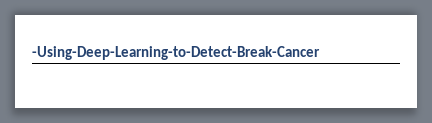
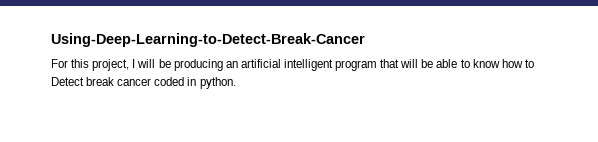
[32,46,320,60] -Using-Deep-Learning-to-Detect-Break-Cancer -> [51,33,365,47] [51,59,534,71] [51,77,236,89] Using-Deep-Learning-to-Detect-Break-Cancer // For this project, I will be producing an artificial intelligent program that will be able to know how to Detect break cancer coded in python.

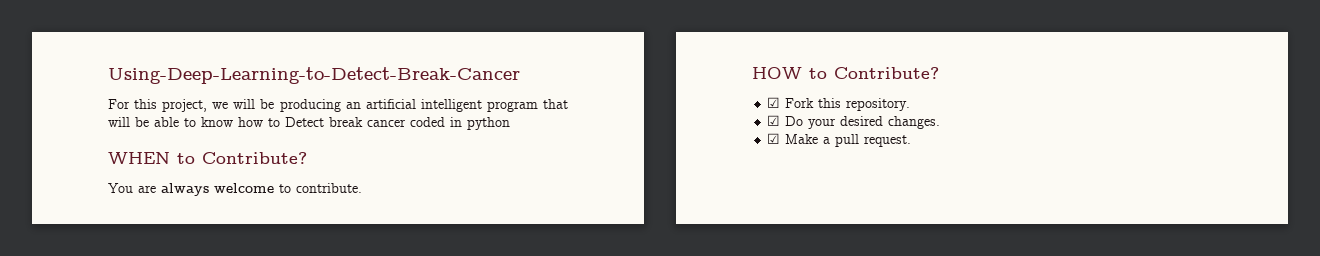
[132,59,136,68] I -> [212,102,229,109] we
[199,77,236,89] python. -> [467,117,510,130] [108,152,307,164] [108,183,362,196] [752,67,939,79] [767,97,911,111] [767,115,941,129] [767,133,912,147] python // WHEN to Contribute? // You are always welcome to contribute. // HOW to Contribute? // ☑ Fork this repository. // ☑ Do your desired changes. // ☑ Make a pull request.

